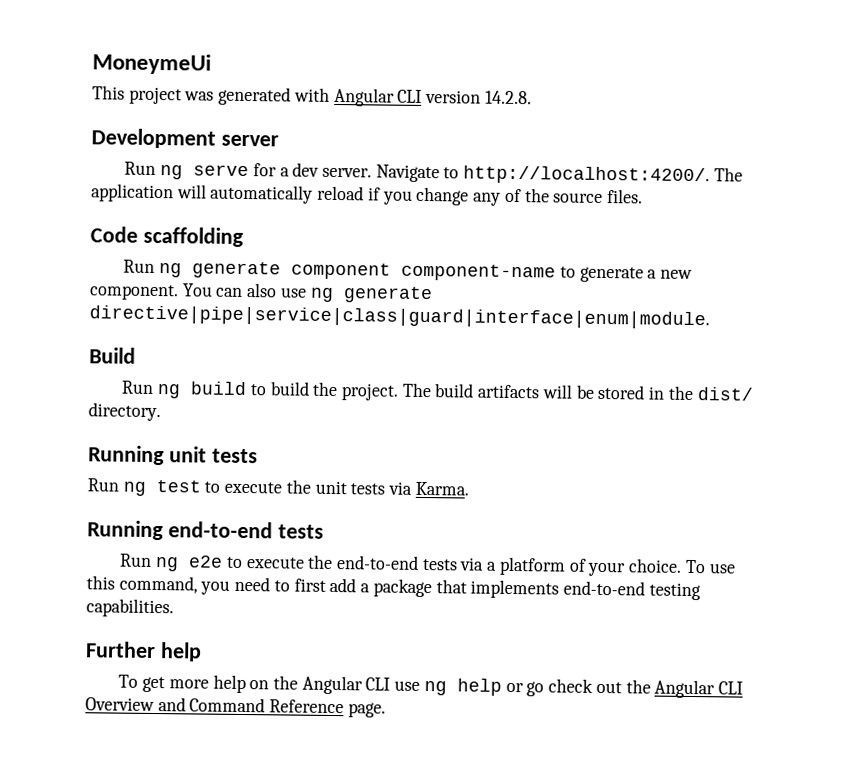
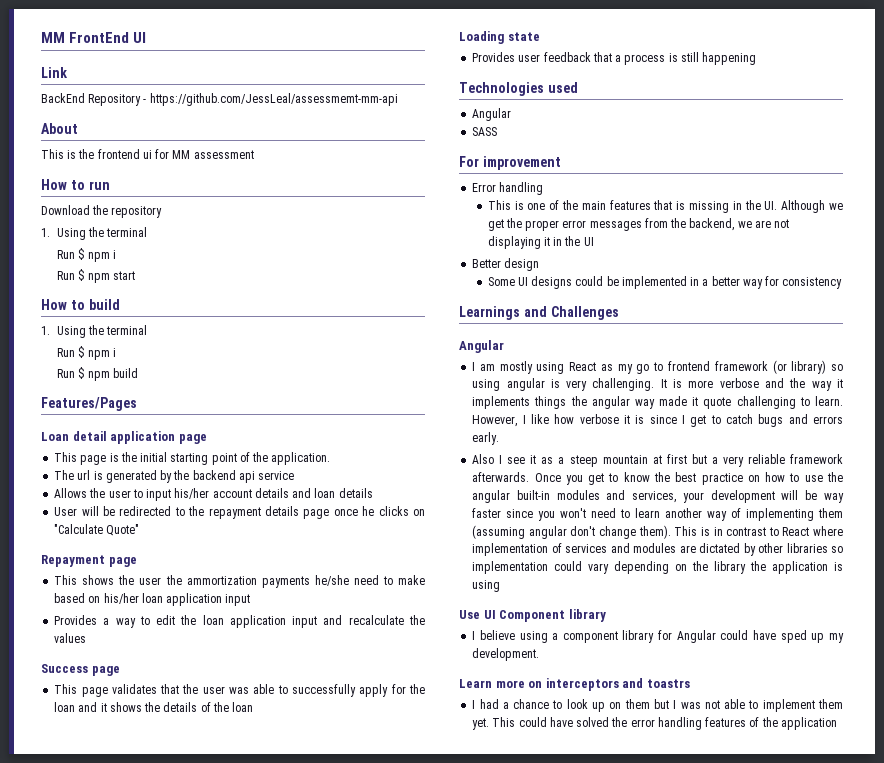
[92,53,212,75] [92,85,532,107] [91,128,279,149] [124,161,743,186] [91,183,643,206] [90,226,244,247] [123,259,693,283] [89,283,433,304] [89,305,710,330] [89,347,136,364] [121,380,754,401] [88,402,161,422] [88,445,258,466] [87,478,469,496] [87,520,324,541] [119,553,736,577] [86,575,701,601] [86,598,174,618] [85,641,202,662] [118,674,743,699] [85,697,386,718] MoneymeUi // This project was generated with Angular CLI version 14.2.8. // Development server // Run ng serve for a dev server. Navigate to http://localhost:4200/. The application will automatically reload if you change any of the source files. // Code scaffolding // Run ng generate component component-name to generate a new component. You can also use ng generate directive|pipe|service|class|guard|interface|enum|module. // Build // Run ng build to build the project. The build artifacts will be stored in the dist/ directory. // Running unit tests // Run ng test to execute the unit tests via Karma. // Running end-to-end tests // Run ng e2e to execute the end-to-end tests via a platform of your choice. To use this command, you need to first add a package that implements end-to-end testing capabilities. // Further help // To get more help on the Angular CLI use ng help or go check out the Angular CLI Overview and Command Reference page. -> [41,32,147,43] [41,67,68,78] [41,93,398,106] [41,123,78,134] [41,149,254,159] [41,179,110,190] [41,205,163,218] [41,227,148,240] [56,248,117,262] [56,269,136,283] [41,299,120,310] [41,325,148,338] [56,346,117,360] [56,367,139,381] [41,397,137,411] [41,431,207,444] [54,452,331,465] [54,470,295,483] [54,488,373,501] [54,506,425,519] [54,524,140,536] [41,555,137,567] [54,575,425,588] [54,593,251,606] [54,615,425,628] [54,633,87,643] [41,664,120,676] [54,684,425,697] [54,702,254,712] [459,31,540,44] [472,52,757,65] [459,82,578,96] [472,108,512,121] [472,127,498,136] [459,156,561,170] [472,182,544,195] [487,200,844,213] [487,218,790,231] [487,236,594,249] [472,258,540,271] [487,276,843,289] [459,306,619,320] [459,340,504,353] [472,360,843,374] [472,378,843,391] [472,396,843,409] [472,414,844,427] [472,432,500,445] [472,454,843,467] [472,472,843,485] [472,490,844,503] [472,508,844,521] [472,525,843,539] [472,543,843,556] [472,561,843,574] [472,580,501,592] [459,609,606,622] [472,630,844,643] [472,648,540,661] [459,678,690,691] [472,699,844,712] [472,717,837,730] MM FrontEnd UI // Link // BackEnd Repository - https://github.com/JessLeal/assessmemt-mm-api // About // This is the frontend ui for MM assessment // How to run // Download the repository // 1. Using the terminal // Run $ npm i // Run $ npm start // How to build // 1. Using the terminal // Run $ npm i // Run $ npm build // Features/Pages // Loan detail application page // This page is the initial starting point of the application. // The url is generated by the backend api service // Allows the user to input his/her account details and loan details // User will be redirected to the repayment details page once he clicks on "Calculate Quote" // Repayment page // This shows the user the ammortization payments he/she need to make based on his/her loan application input // Provides a way to edit the loan application input and recalculate the values // Success page // This page validates that the user was able to successfully apply for the loan and it shows the details of the loan // Loading state // Provides user feedback that a process is still happening // Technologies used // Angular // SASS // For improvement // Error handling // This is one of the main features that is missing in the UI. Although we get the proper error messages from the backend, we are not displaying it in the UI // Better design // Some UI designs could be implemented in a better way for consistency // Learnings and Challenges // Angular // I am mostly using React as my go to frontend framework (or library) so using angular is very challenging. It is more verbose and the way it implements things the angular way made it quote challenging to learn. However, I like how verbose it is since I get to catch bugs and errors early. // Also I see it as a steep mountain at first but a very reliable framework afterwards. Once you get to know the best practice on how to use the angular built-in modules and services, your development will be way faster since you won't need to learn another way of implementing them (assuming angular don't change them). This is in contrast to React where implementation of services and modules are dictated by other libraries so implementation could vary depending on the library the application is using // Use UI Component library // I believe using a component library for Angular could have sped up my development. // Learn more on interceptors and toastrs // I had a chance to look up on them but I was not able to implement them yet. This could have solved the error handling features of the application

